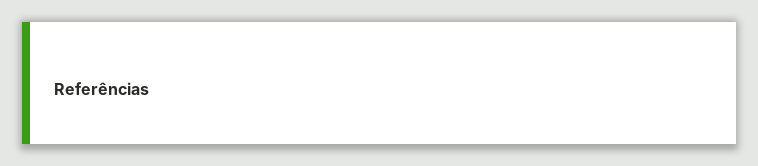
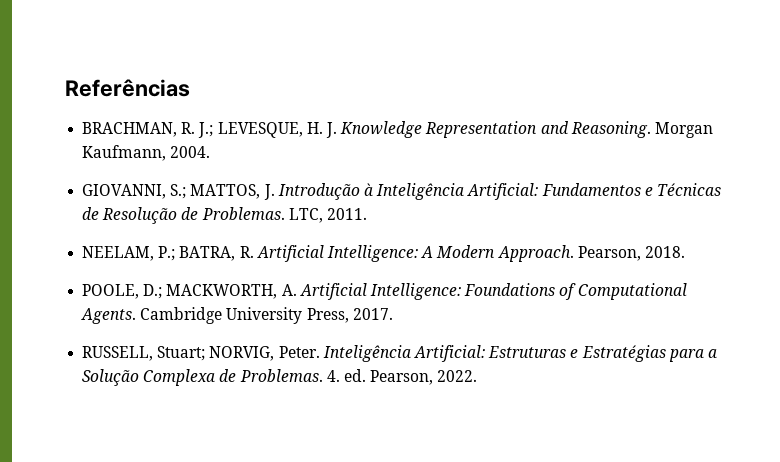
(149, 88) none -> [82,121,713,138] [82,145,211,161] [82,183,721,200] [82,207,367,224] [82,245,685,262] [82,283,687,300] [81,307,393,324] [82,345,717,362] [82,369,478,386] // BRACHMAN, R. J.; LEVESQUE, H. J. Knowledge Representation and Reasoning. Morgan Kaufmann, 2004. // GIOVANNI, S.; MATTOS, J. Introdução à Inteligência Artificial: Fundamentos e Técnicas de Resolução de Problemas. LTC, 2011. // NEELAM, P.; BATRA, R. Artificial Intelligence: A Modern Approach. Pearson, 2018. // POOLE, D.; MACKWORTH, A. Artificial Intelligence: Foundations of Computational Agents. Cambridge University Press, 2017. // RUSSELL, Stuart; NORVIG, Peter. Inteligência Artificial: Estruturas e Estratégias para a Solução Complexa de Problemas. 4. ed. Pearson, 2022.

